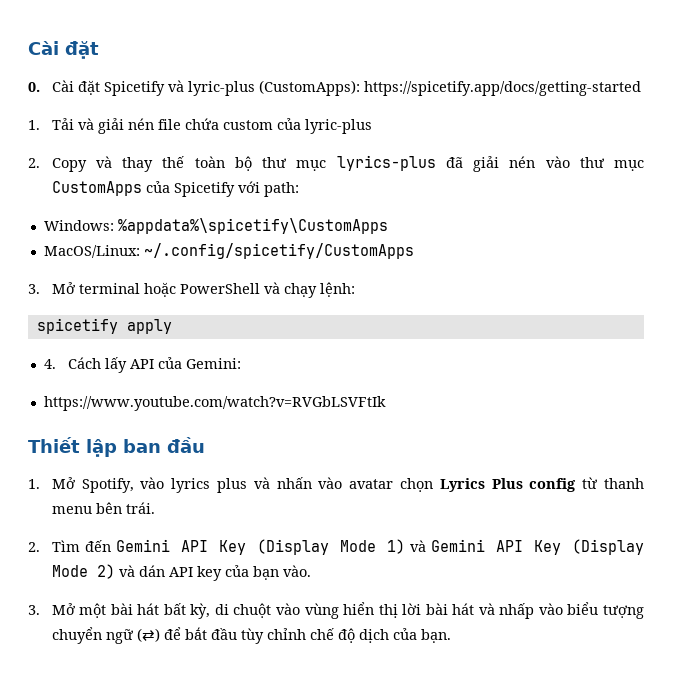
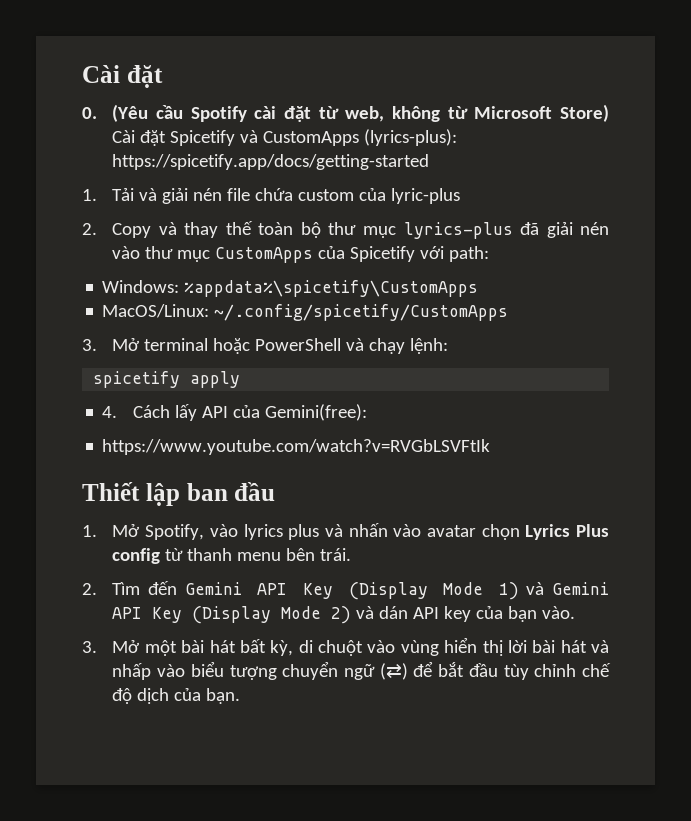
(40, 87) none -> [112,104,609,122] (Yêu cầu Spotify cài đặt từ web, không từ Microsoft Store)
[187,80,360,96] lyric-plus (CustomApps): -> [263,129,458,146] CustomApps (lyrics-plus):
[185,358,241,369] Gemini: -> [264,404,367,421] Gemini(free):

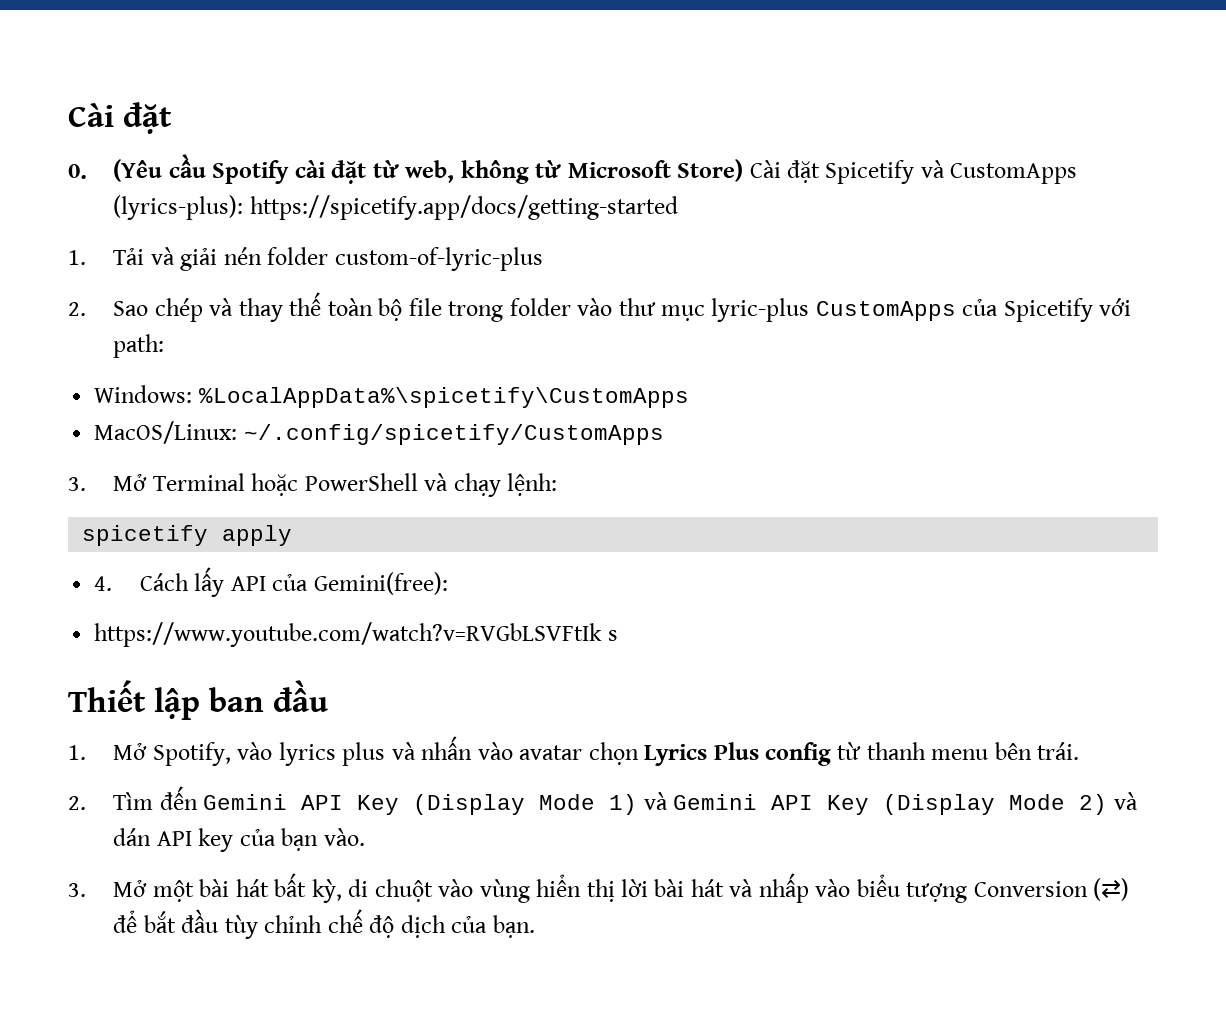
[227,188,461,204] [82,223,152,238] file chứa custom của lyric-plus // 2. Copy -> [267,247,543,271] [68,298,203,322] folder custom-of-lyric-plus // 2. Sao chép
[328,222,609,239] thư mục lyrics-plus đã giải nén -> [408,298,571,322] file trong folder
(211, 256) none -> [711,298,810,322] lyric-plus
[184,280,479,297] %appdata%\spicetify\CustomApps -> [198,387,689,408] %LocalAppData%\spicetify\CustomApps
[144,338,209,351] terminal -> [152,473,245,491] Terminal
(491, 447) none -> [607,630,618,641] s
[282,661,376,680] chuyển ngữ -> [973,881,1088,897] Conversion

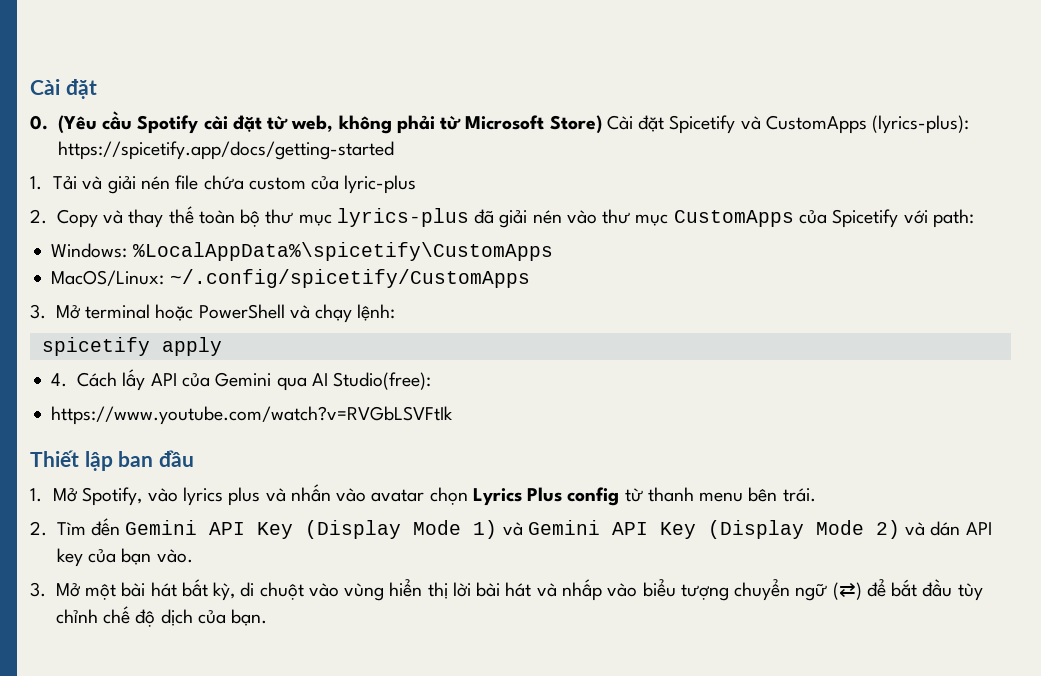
(529, 172) none -> [396,115,435,134] phải
[267,247,543,271] [68,298,203,322] folder custom-of-lyric-plus // 2. Sao chép -> [175,175,417,194] [30,209,98,228] file chứa custom của lyric-plus // 2. Copy
[408,298,571,322] file trong folder -> [265,208,562,228] thư mục lyrics-plus đã giải nén
[711,298,810,322] lyric-plus -> (669, 220) none
[152,473,245,491] Terminal -> [85,304,151,319] terminal
[313,572,448,595] Gemini(free): -> [215,372,432,391] Gemini qua AI Studio(free):
[607,630,618,641] s -> (454, 415) none
[973,881,1088,897] Conversion -> [734,579,828,601] chuyển ngữ

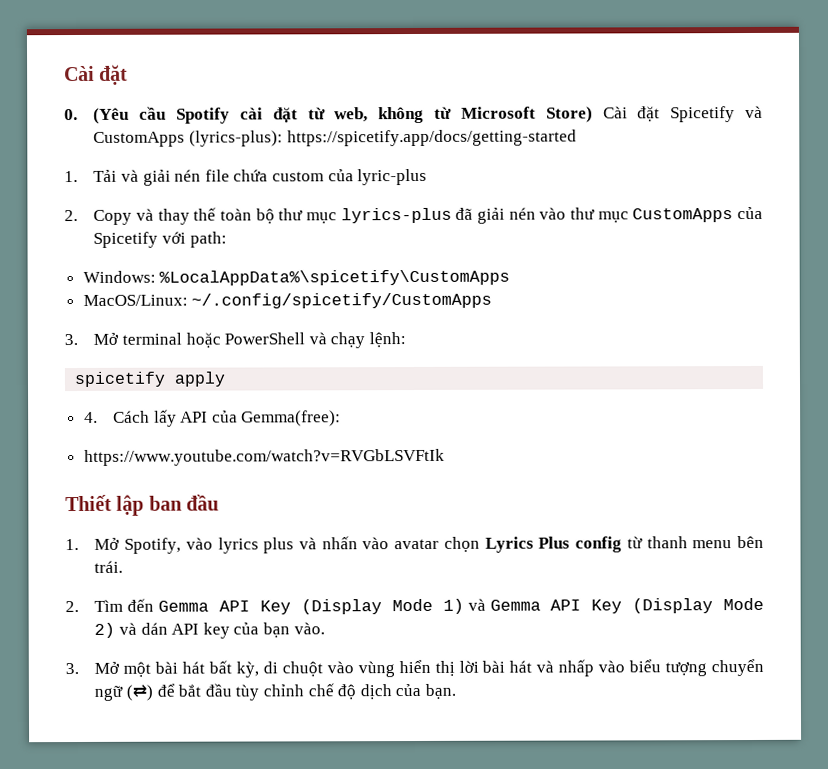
[396,115,435,134] phải -> (425, 115) none
[215,372,432,391] Gemini qua AI Studio(free): -> [241,410,342,427] Gemma(free):
[125,520,198,535] Gemini -> [158,600,210,612] Gemma
[527,520,600,535] Gemini -> [489,599,541,611] Gemma

